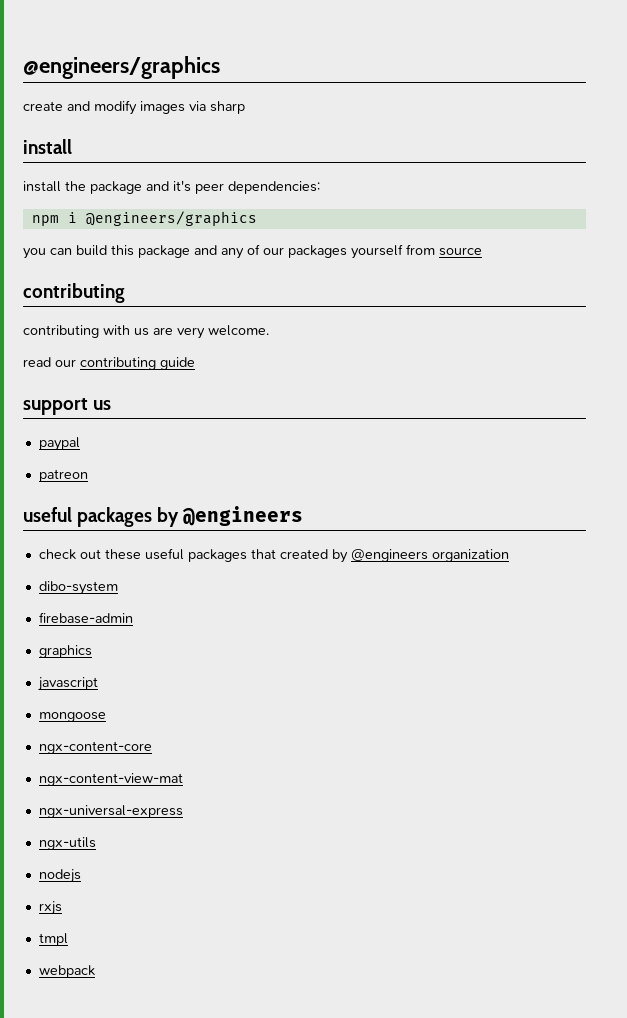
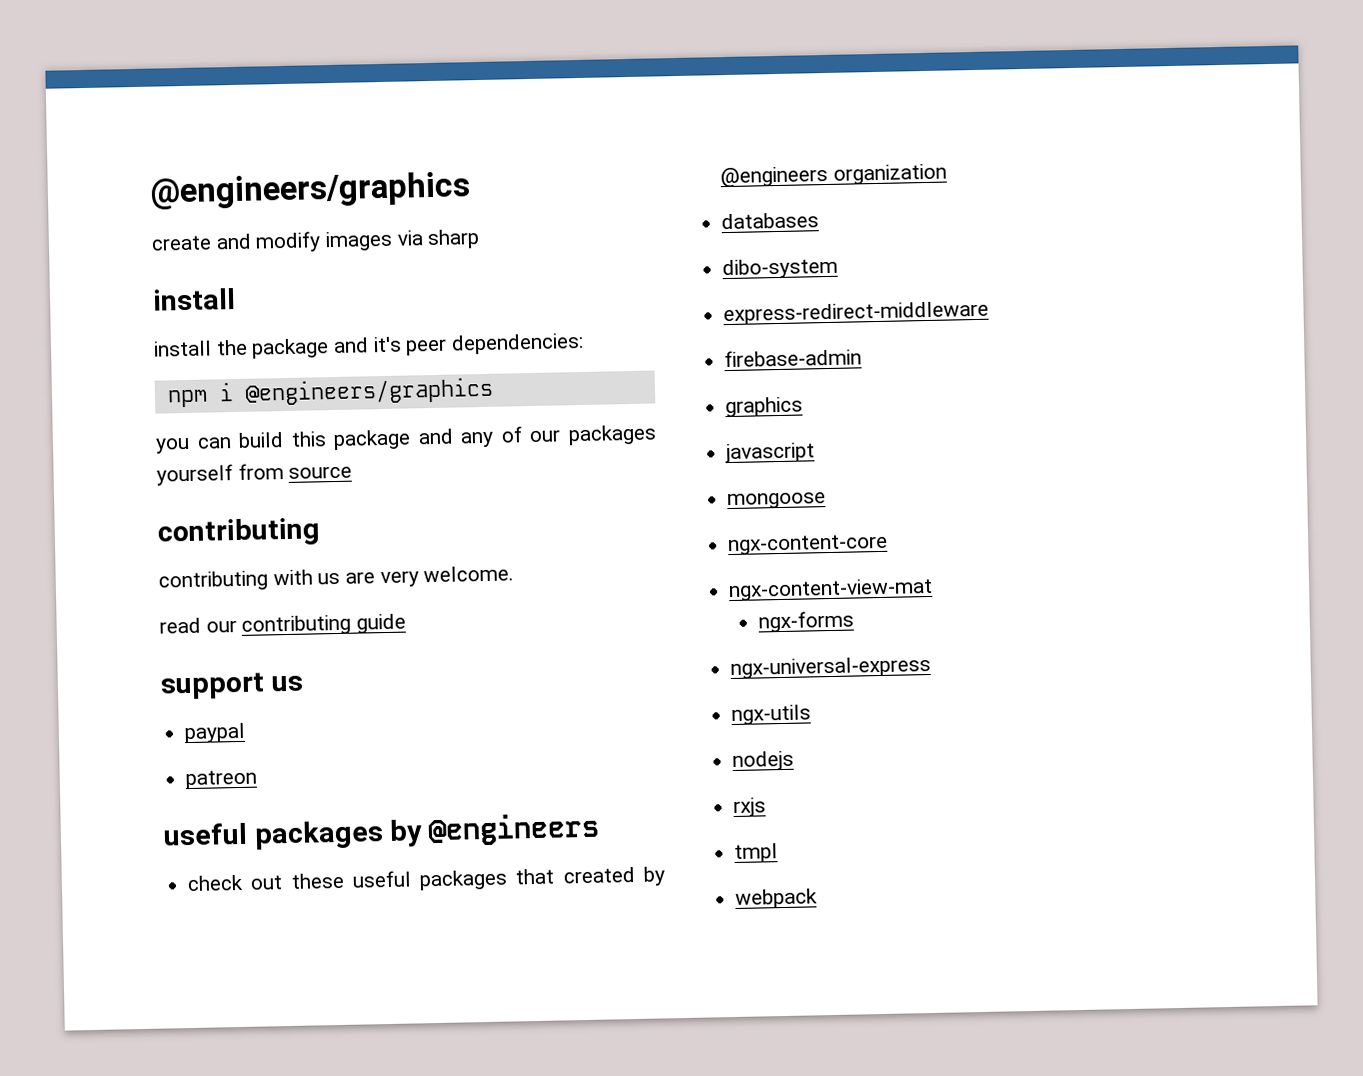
(509, 555) none -> [721,212,820,230] // databases
(118, 588) none -> [723,300,990,326] // express-redirect-middleware
(183, 779) none -> [758,610,855,633] // ngx-forms

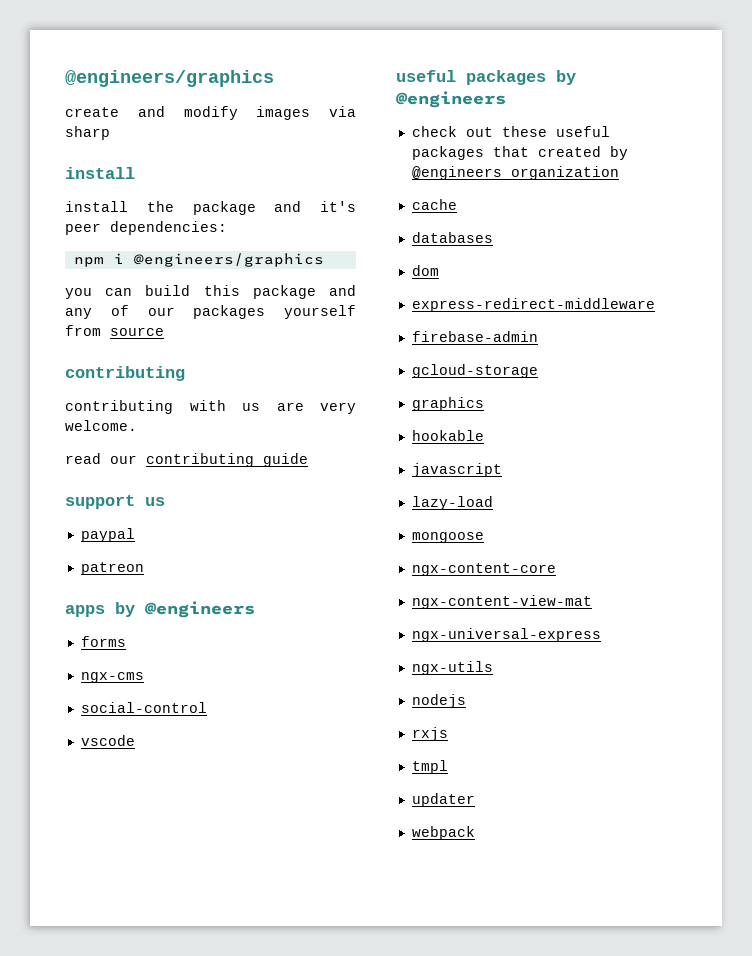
(258, 779) none -> [65,601,255,618] [80,636,126,647] [80,672,144,683] [80,702,207,713] [80,735,135,746] // apps by @engineers // forms // ngx-cms // social-control // vscode
(947, 174) none -> [411,199,457,210] // cache
[722,257,839,280] dibo-system -> [411,265,439,276] dom
(863, 358) none -> [411,364,538,378] // gcloud-storage
(804, 407) none -> [411,430,484,441] // hookable
(816, 453) none -> [411,496,493,510] // lazy-load
[758,610,855,633] // ngx-forms -> (592, 602) none
(779, 853) none -> [411,793,475,807] // updater

